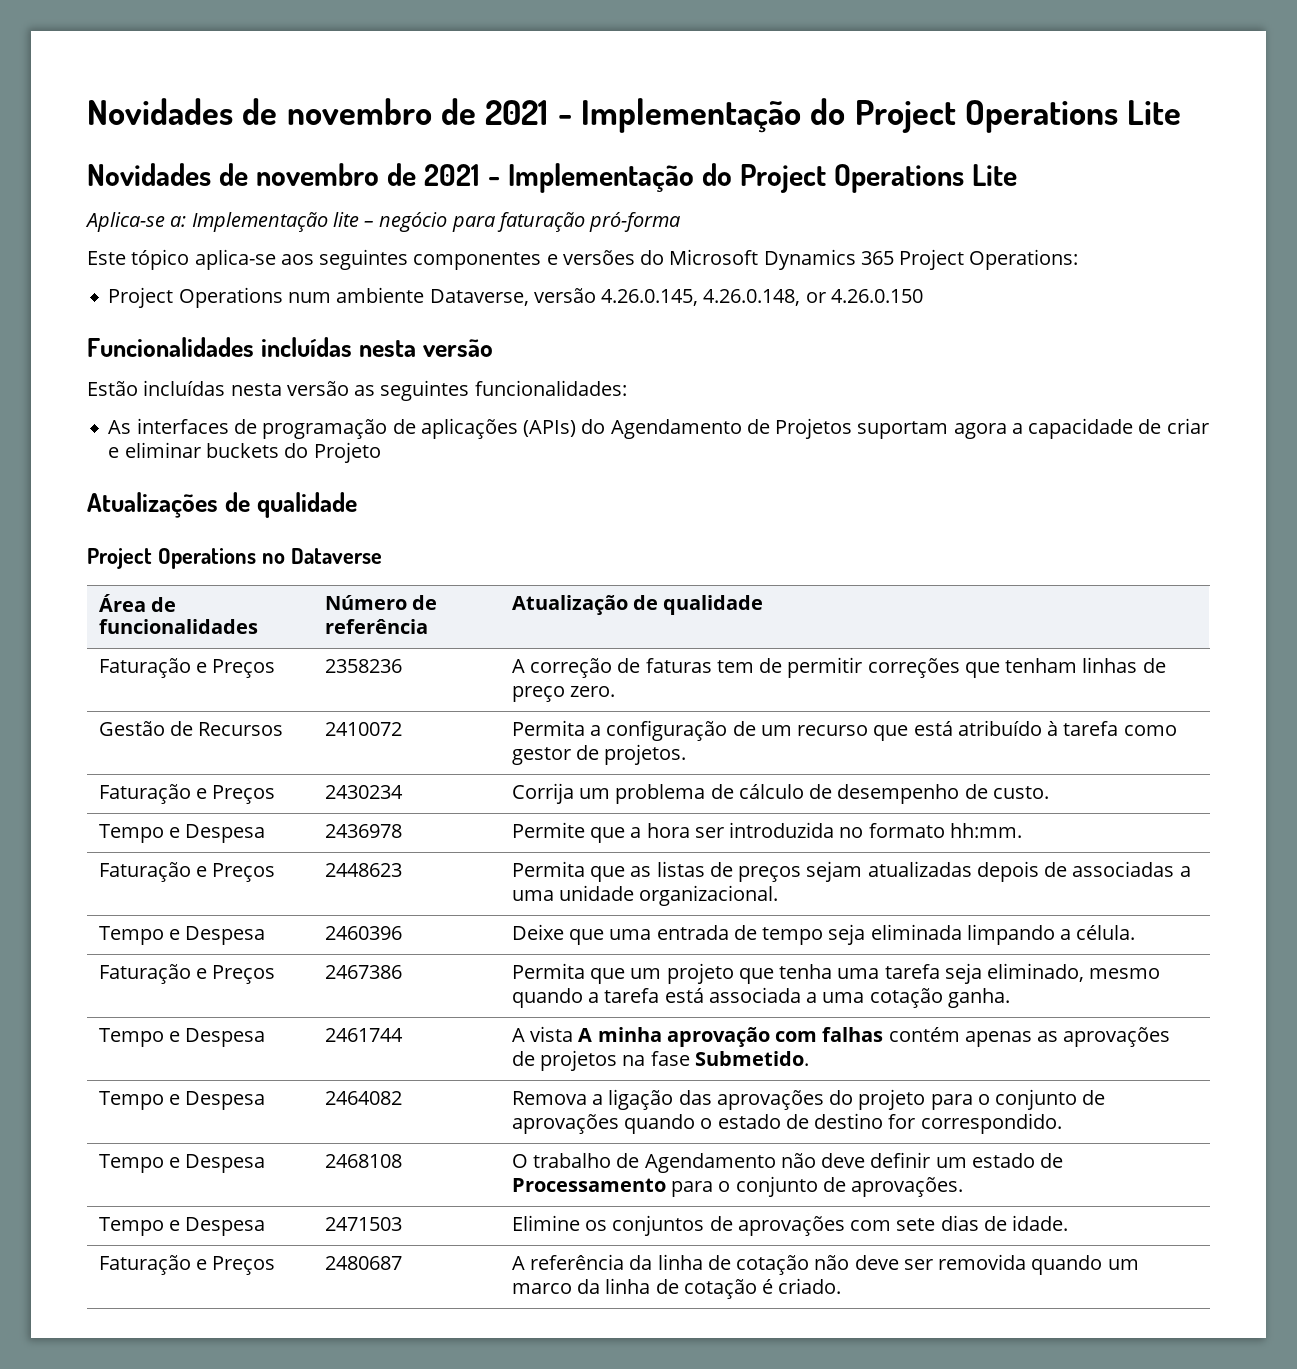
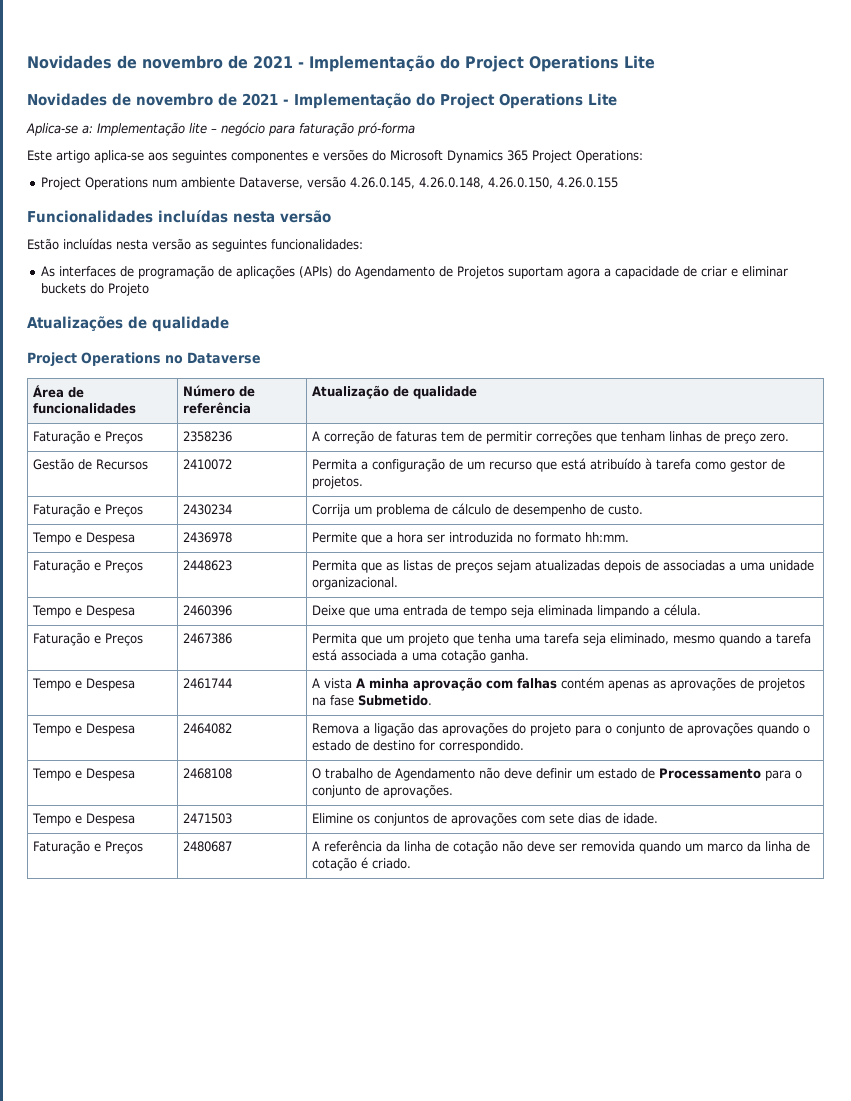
[131,249,190,270] tópico -> [56,150,90,163] artigo
[805,289,923,303] or 4.26.0.150 -> [488,177,619,189] 4.26.0.150, 4.26.0.155

